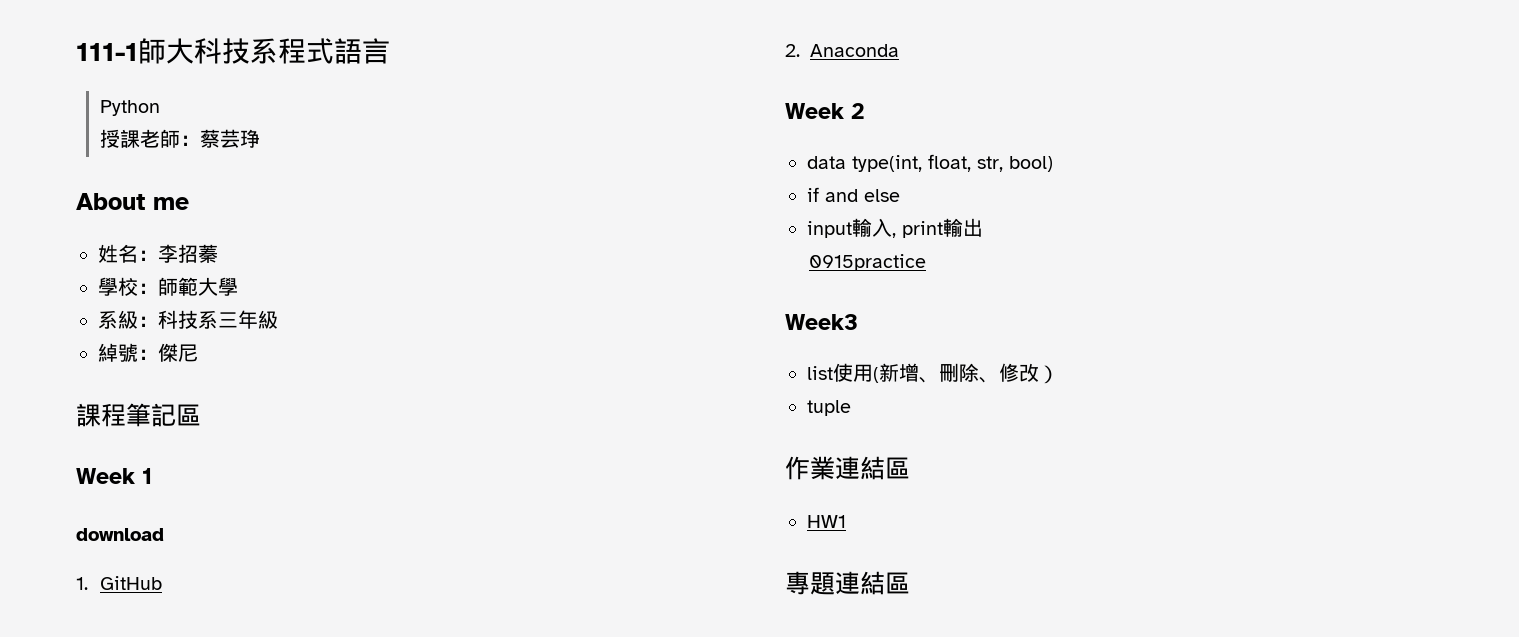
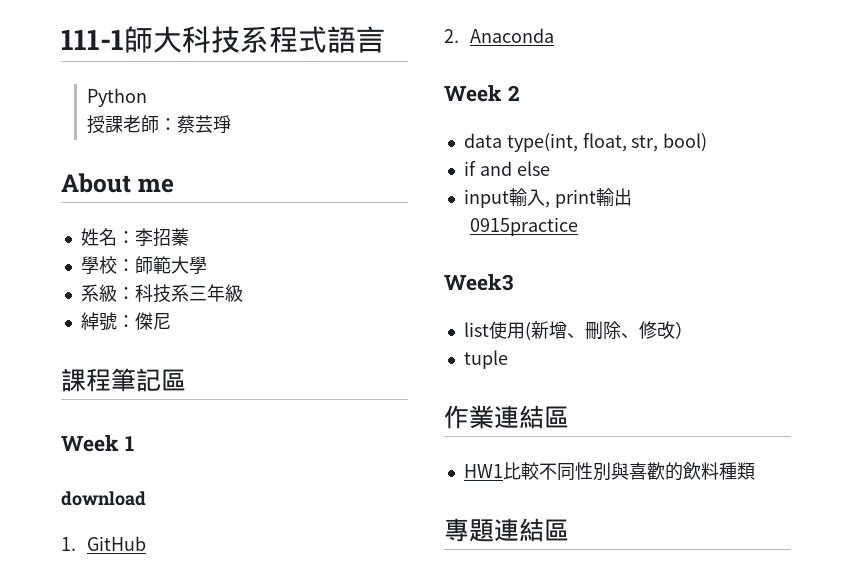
(846, 521) none -> [502,462,755,481] 比較不同性別與喜歡的飲料種類

